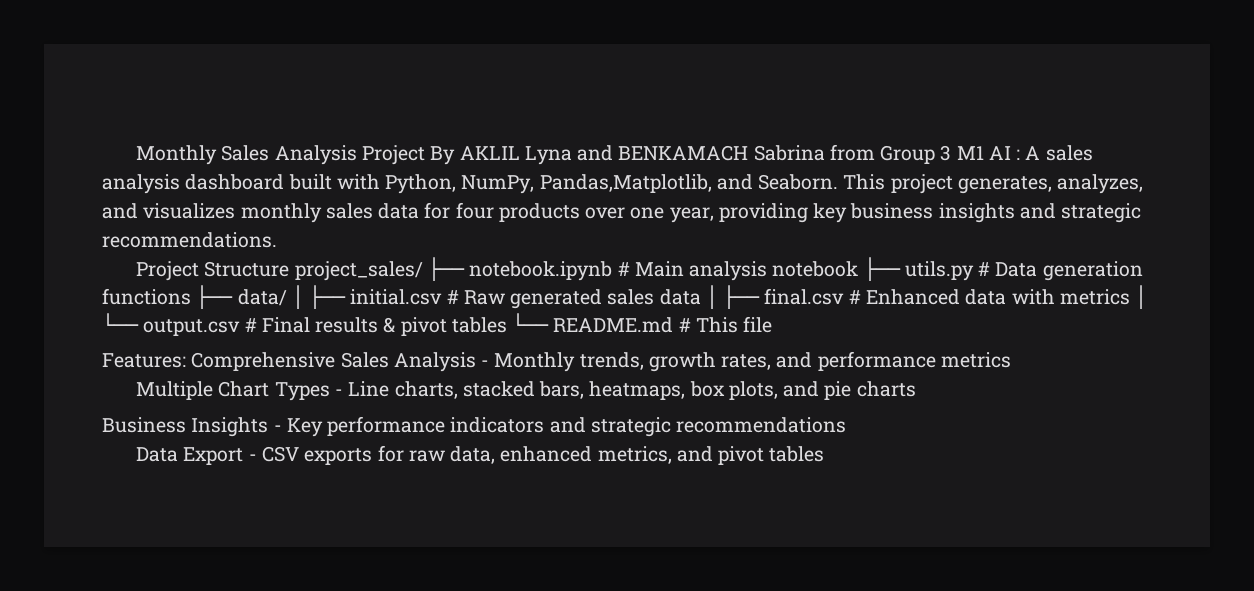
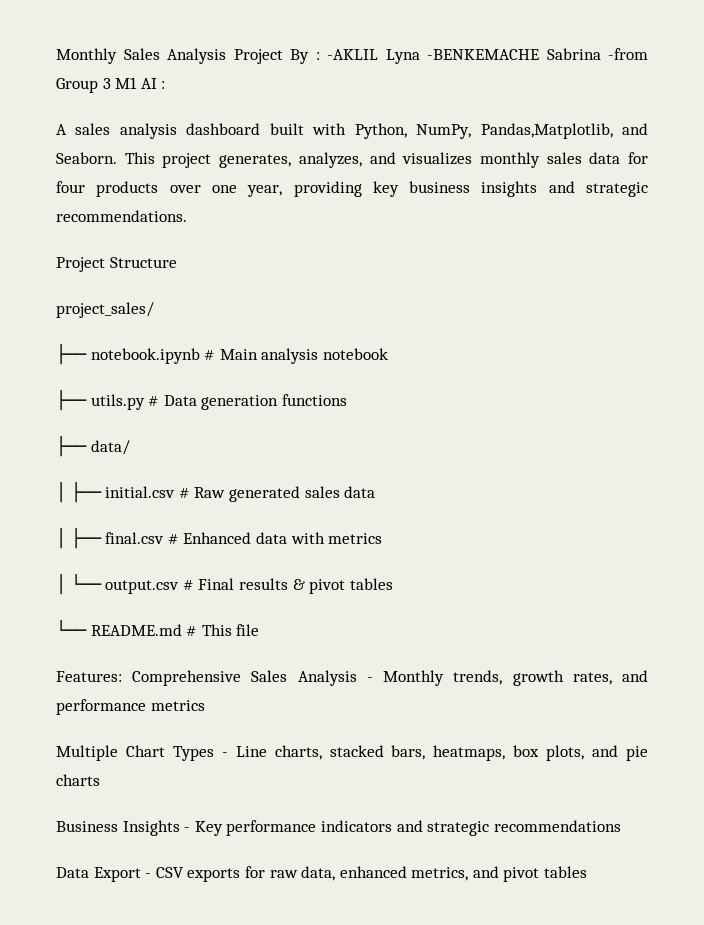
[459,144,875,165] AKLIL Lyna and BENKAMACH Sabrina from -> [315,48,648,64] : -AKLIL Lyna -BENKEMACHE Sabrina -from
(1021, 154) none -> (166, 85) //
(290, 269) none -> (177, 262) //
(423, 271) none -> (154, 310) //
(859, 269) none -> (388, 354) //
(191, 296) none -> (347, 400) //
(287, 297) none -> (130, 447) //
(701, 297) none -> (376, 492) //
(1130, 297) none -> (383, 538) //
(507, 325) none -> (393, 584) //

